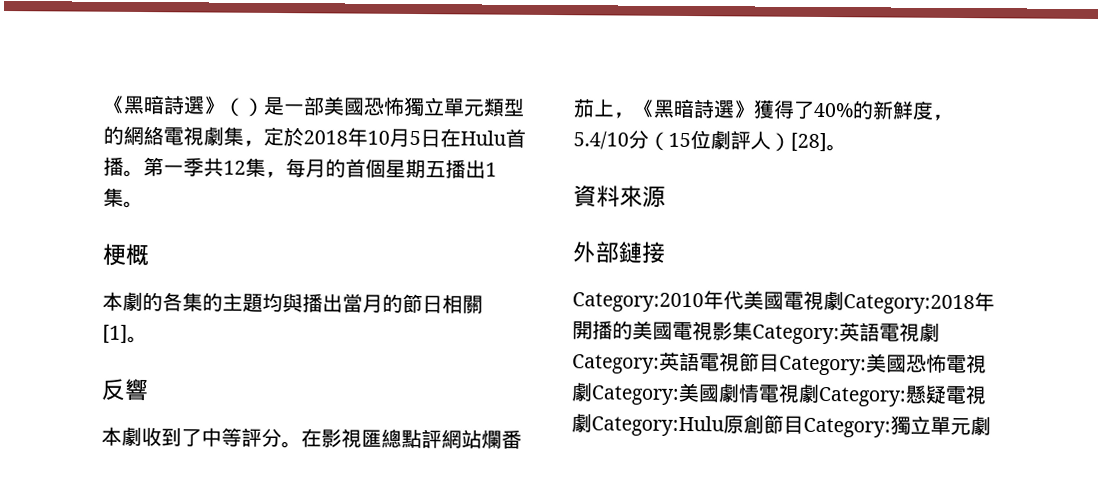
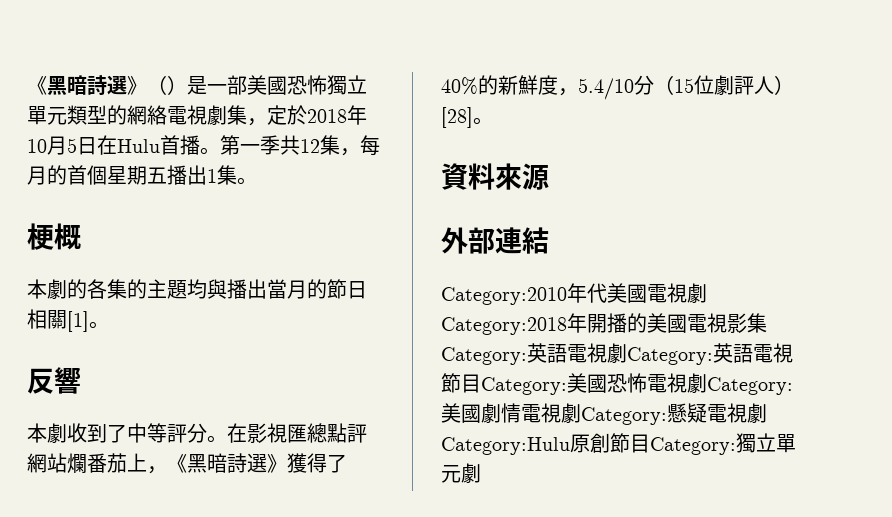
[618,241,666,264] 鏈接 -> [495,227,549,254] 連結

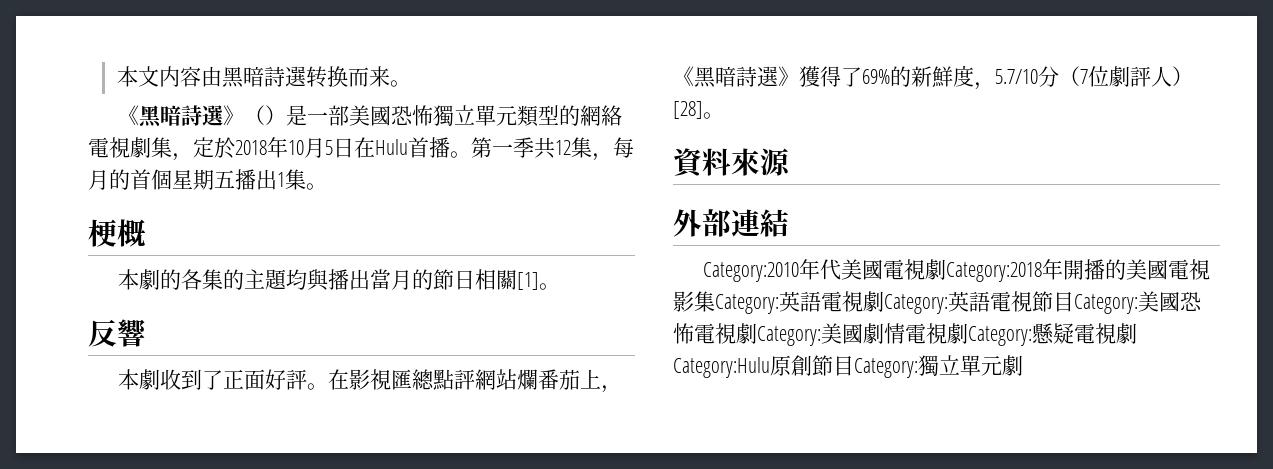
(27, 85) none -> [116,66,411,88] 本文内容由黑暗詩選转换而来。 //
[127,423,207,443] 中等評分 -> [223,369,308,390] 正面好評
[441,77,478,95] 40% -> [862,69,890,84] 69%
[578,75,694,100] 5.4/10分（15 -> [995,66,1088,87] 5.7/10分（7

